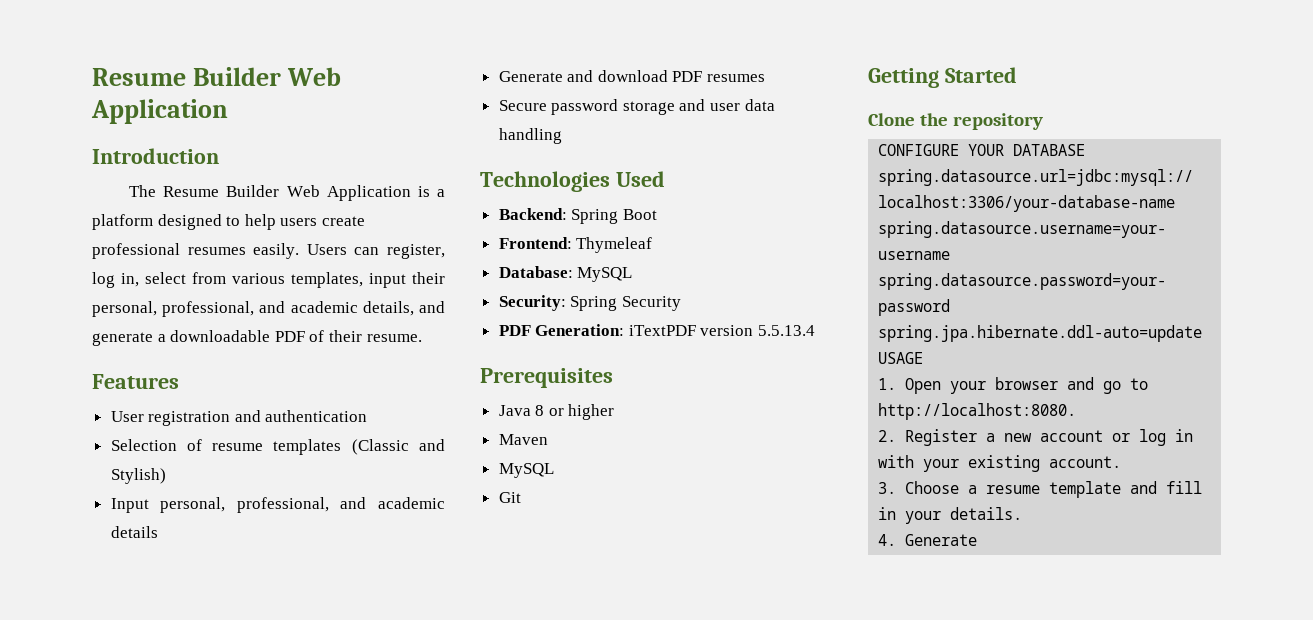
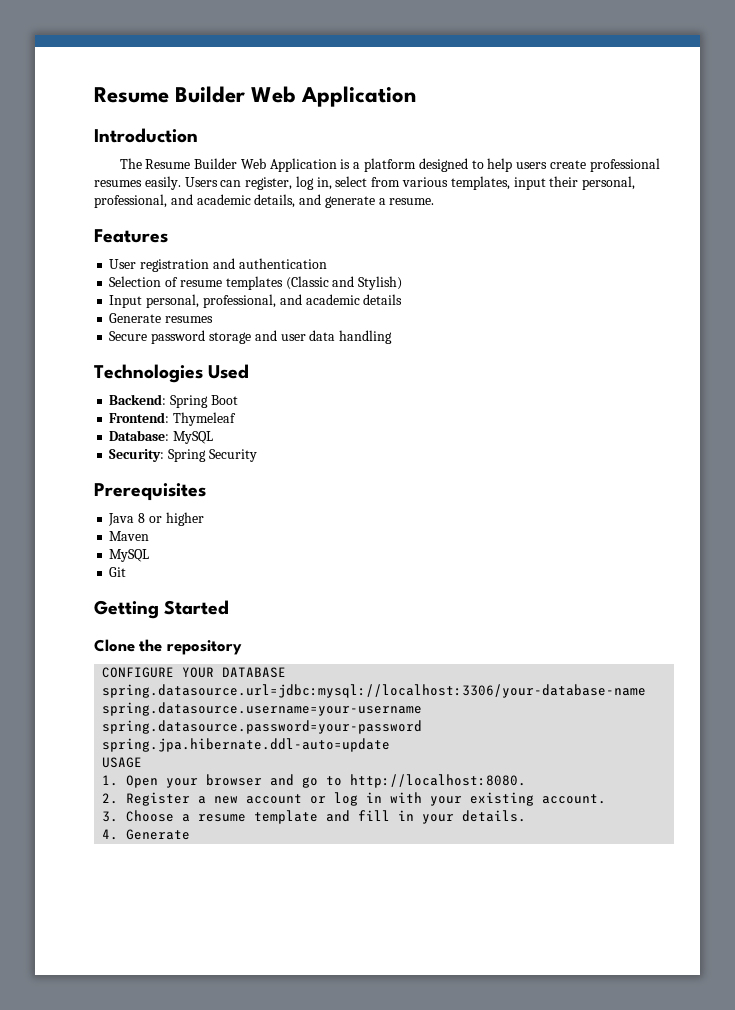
[170,330,362,342] downloadable PDF of their -> (386, 201) none
[567,70,703,82] and download PDF -> (162, 318) none
[498,324,816,336] // PDF Generation: iTextPDF version 5.5.13.4 -> (257, 455) none

